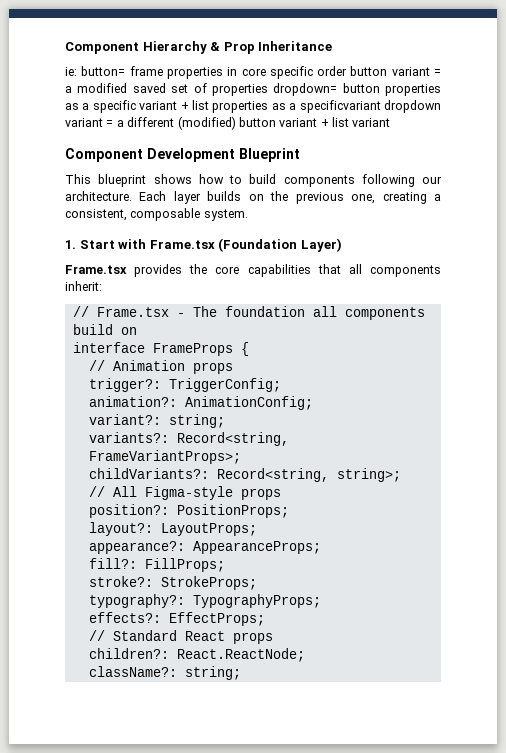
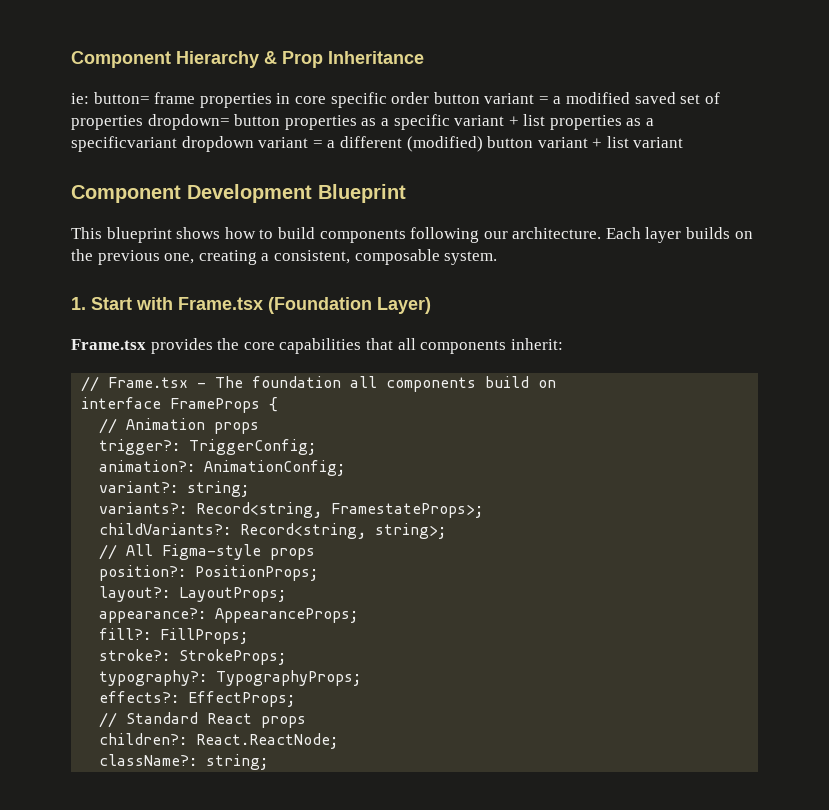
[88,450,241,464] FrameVariantProps>; -> [331,503,484,518] FramestateProps>;

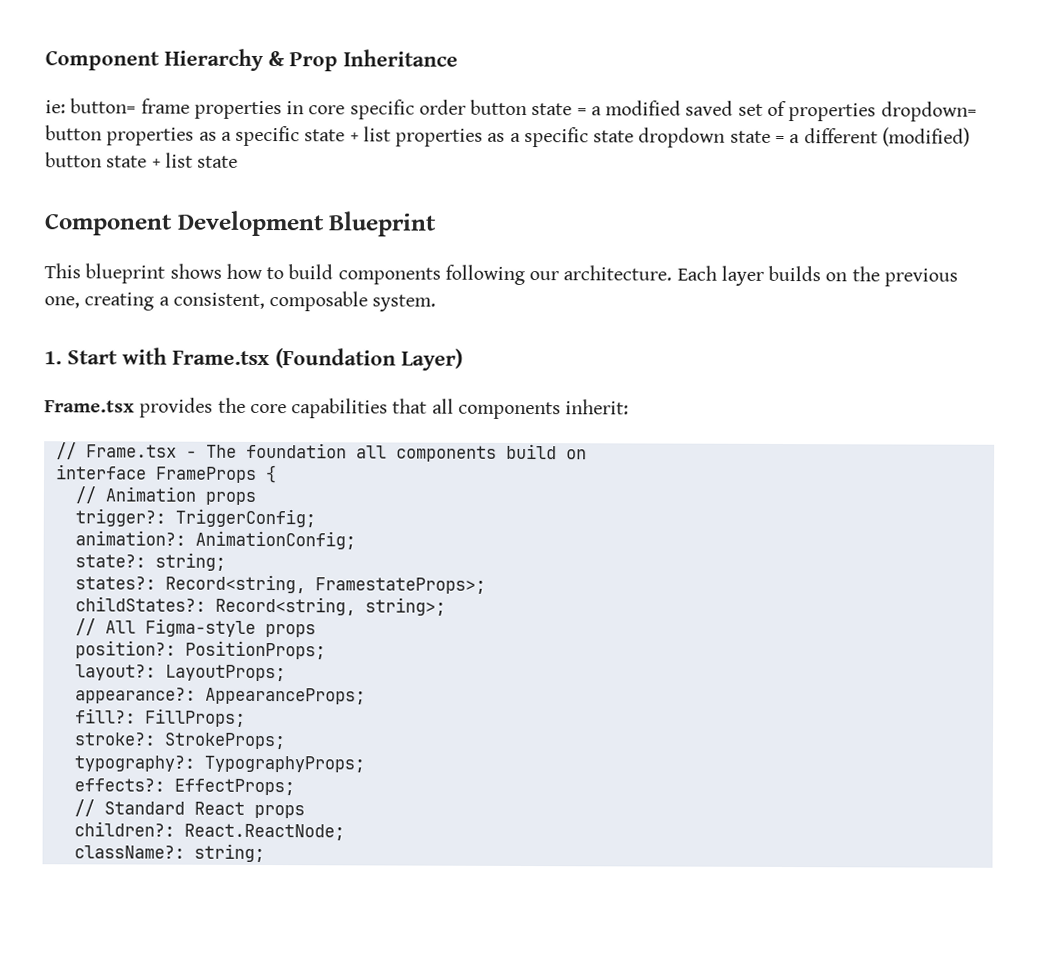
[484,93,535,104] variant -> [531,103,573,116] state
[454,115,505,126] variant -> [304,129,346,142] state
[71,136,309,152] specificvariant dropdown variant -> [523,127,771,148] specific state dropdown state
[537,136,684,148] variant + list variant -> [106,152,239,168] state + list state
[99,481,179,493] variant?: -> [74,554,146,568] state?:
[99,502,188,514] variants?: -> [74,576,156,590] states?:
[99,523,232,535] childVariants?: -> [74,596,206,612] childStates?:

